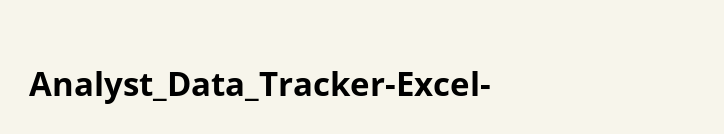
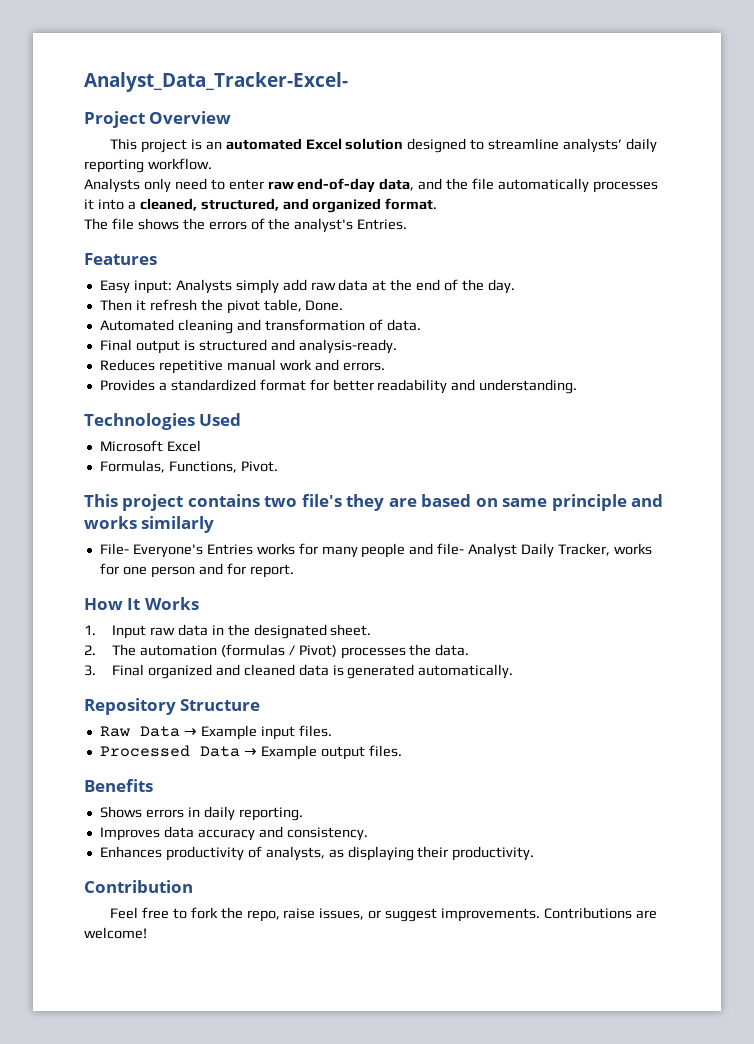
(491, 87) none -> [84,111,232,128] [109,138,658,153] [84,158,212,173] [84,178,658,193] [84,198,438,213] [84,218,408,233] [84,253,157,265] [99,279,515,294] [99,299,344,314] [99,319,421,334] [99,339,397,354] [99,359,385,374] [99,379,578,394] [84,413,242,430] [99,440,201,452] [99,460,278,473] [84,494,664,511] [84,516,215,533] [99,543,652,558] [99,563,294,578] [84,597,199,610] [84,624,372,639] [84,644,470,659] [84,664,514,679] [84,698,261,715] [99,725,332,740] [99,745,402,760] [84,779,153,792] [99,806,303,821] [99,826,368,841] [99,846,535,861] [84,880,193,893] [109,907,657,922] [84,927,147,939] // Project Overview // This project is an automated Excel solution designed to streamline analysts’ daily reporting workflow. // Analysts only need to enter raw end-of-day data, and the file automatically processes it into a cleaned, structured, and organized format. // The file shows the errors of the analyst's Entries. // Features // Easy input: Analysts simply add raw data at the end of the day. // Then it refresh the pivot table, Done. // Automated cleaning and transformation of data. // Final output is structured and analysis-ready. // Reduces repetitive manual work and errors. // Provides a standardized format for better readability and understanding. // Technologies Used // Microsoft Excel // Formulas, Functions, Pivot. // This project contains two file's they are based on same principle and works similarly // File- Everyone's Entries works for many people and file- Analyst Daily Tracker, works for one person and for report. // How It Works // 1. Input raw data in the designated sheet. // 2. The automation (formulas / Pivot) processes the data. // 3. Final organized and cleaned data is generated automatically. // Repository Structure // Raw Data → Example input files. // Processed Data → Example output files. // Benefits // Shows errors in daily reporting. // Improves data accuracy and consistency. // Enhances productivity of analysts, as displaying their productivity. // Contribution // Feel free to fork the repo, raise issues, or suggest improvements. Contributions are welcome!

